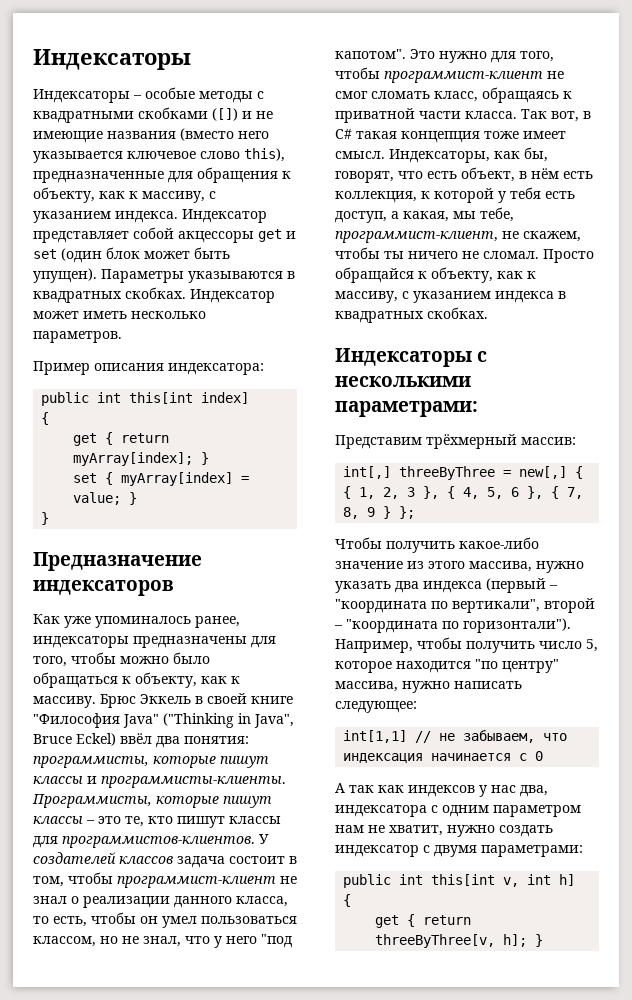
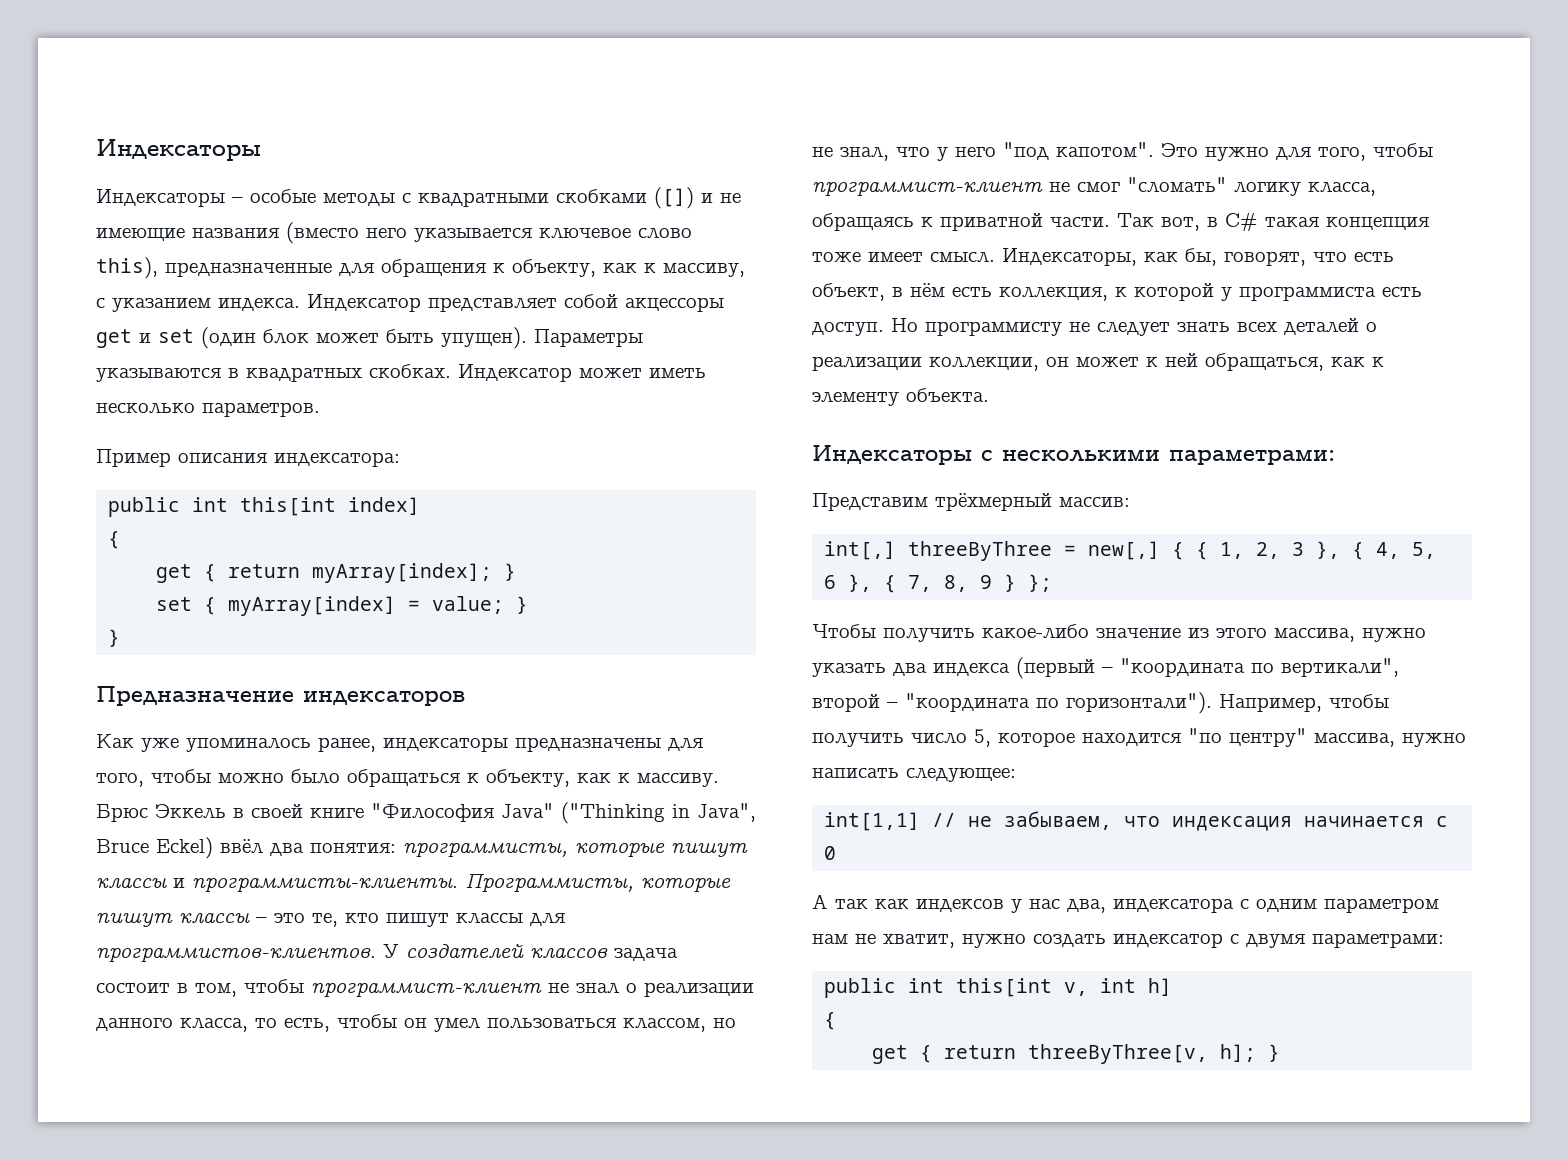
[371,91,478,102] сломать класс, -> [1127,177,1376,196] "сломать" логику класса,
[419,111,517,119] части класса. -> [1050,217,1110,227] части.
[510,187,575,199] [335,207,514,223] [335,231,581,243] [335,247,594,263] [335,267,536,283] [335,291,566,303] [335,307,488,323] тебя есть доступ, а какая, мы тебе, программист-клиент, не скажем, чтобы ты ничего не сломал. Просто обращайся к объекту, как к массиву, с указанием индекса в квадратных скобках. -> [1239,286,1422,301] [812,318,1377,336] [812,353,1384,371] [812,388,989,406] программиста есть доступ. Но программисту не следует знать всех деталей о реализации коллекции, он может к ней обращаться, как к элементу объекта.

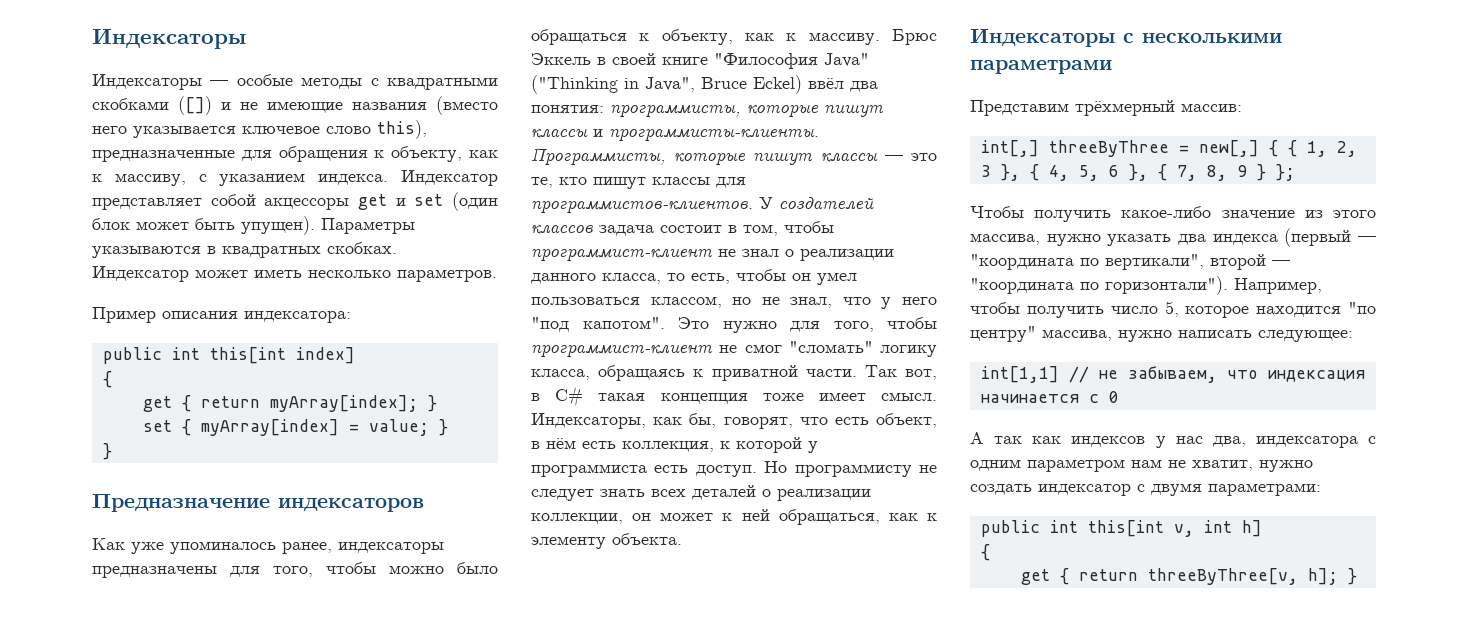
[232,197,243,203] – -> [210,80,229,86] —
[256,917,267,923] – -> [884,155,903,161] —
[1169,450,1335,465] параметрами: -> [970,60,1112,74] параметрами
[1102,667,1113,673] – -> [1358,236,1376,242] —
[887,702,898,708] – -> [1272,260,1290,266] —

